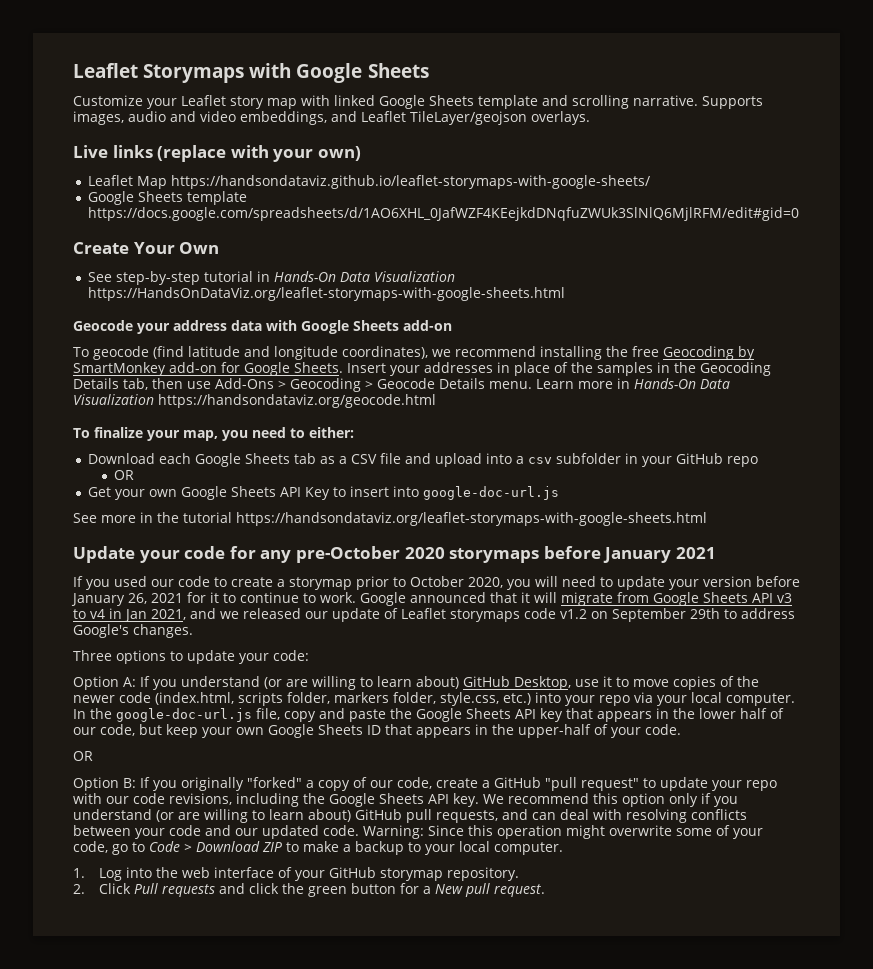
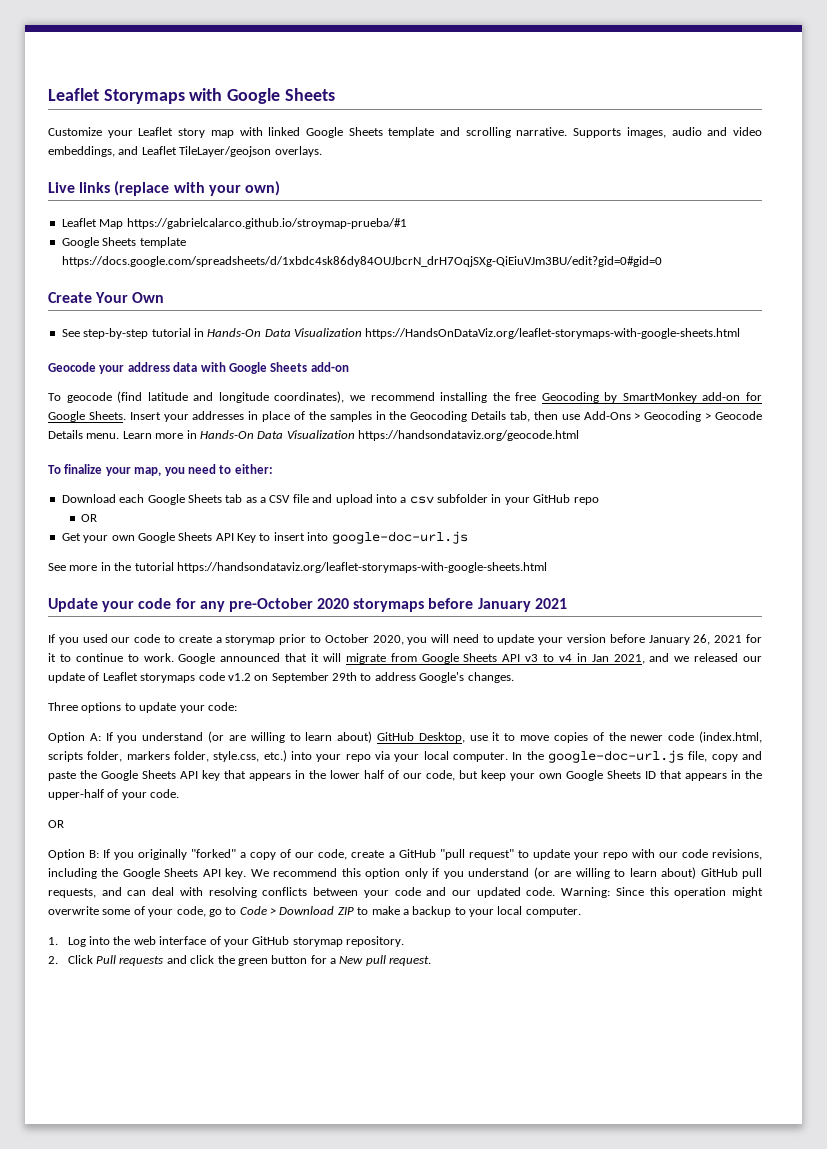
[170,175,650,189] [87,191,247,205] [87,207,799,221] https://handsondataviz.github.io/leaflet-storymaps-with-google-sheets/ // Google Sheets template https://docs.google.com/spreadsheets/d/1AO6XHL_0JafWZF4KEejkdDNqfuZWUk3SlNlQ6MjlRFM/edit#gid=0 -> [126,218,407,229] [61,237,186,248] [61,256,662,267] https://gabrielcalarco.github.io/stroymap-prueba/#1 // Google Sheets template https://docs.google.com/spreadsheets/d/1xbdc4sk86dy84OUJbcrN_drH7OqjSXg-QiEiuVJm3BU/edit?gid=0#gid=0

